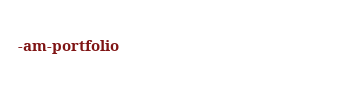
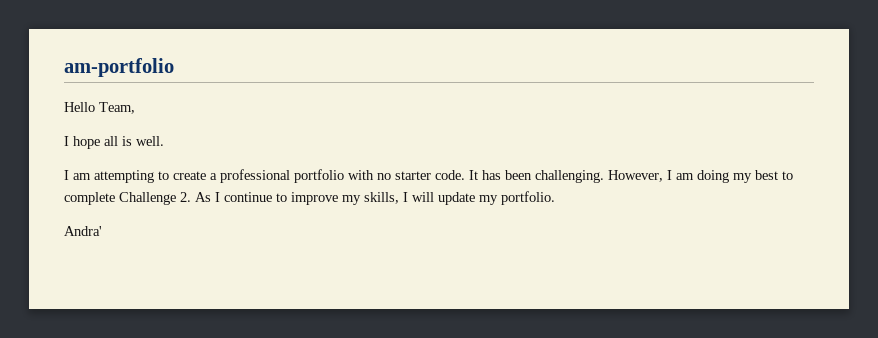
[18,40,119,54] -am-portfolio -> [64,58,174,77] [64,102,135,114] [64,136,164,149] [64,169,793,183] [64,191,555,205] [64,226,102,236] am-portfolio // Hello Team, // I hope all is well. // I am attempting to create a professional portfolio with no starter code. It has been challenging. However, I am doing my best to complete Challenge 2. As I continue to improve my skills, I will update my portfolio. // Andra'

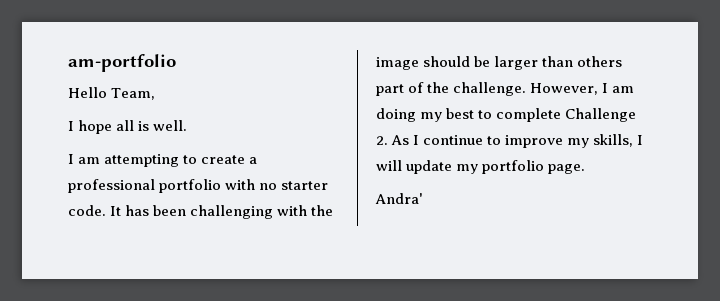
[535,170,604,183] challenging. -> [190,205,334,219] [376,56,623,70] [376,82,527,96] challenging with the image should be larger than others part of the challenge.
[501,191,555,205] portfolio. -> [482,160,586,174] portfolio page.

